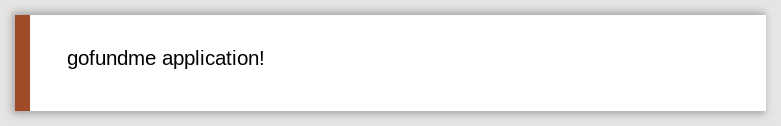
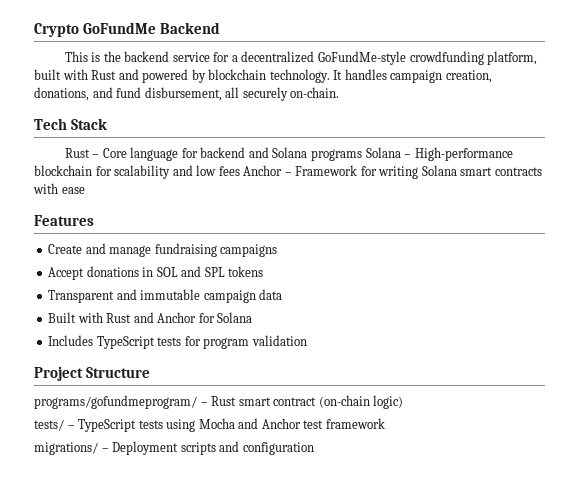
[67,50,265,69] gofundme application! -> [34,22,221,37] [64,51,538,65] [34,69,492,83] [34,87,340,101] [34,118,108,130] [64,147,513,161] [34,165,542,179] [33,183,85,194] [34,215,94,226] [48,243,278,257] [48,266,264,280] [48,289,283,303] [48,312,253,323] [48,335,307,349] [34,366,151,381] [34,395,404,409] [34,418,385,432] [34,441,314,455] Crypto GoFundMe Backend // This is the backend service for a decentralized GoFundMe-style crowdfunding platform, built with Rust and powered by blockchain technology. It handles campaign creation, donations, and fund disbursement, all securely on-chain. // Tech Stack // Rust – Core language for backend and Solana programs Solana – High-performance blockchain for scalability and low fees Anchor – Framework for writing Solana smart contracts with ease // Features // Create and manage fundraising campaigns // Accept donations in SOL and SPL tokens // Transparent and immutable campaign data // Built with Rust and Anchor for Solana // Includes TypeScript tests for program validation // Project Structure // programs/gofundmeprogram/ – Rust smart contract (on-chain logic) // tests/ – TypeScript tests using Mocha and Anchor test framework // migrations/ – Deployment scripts and configuration

